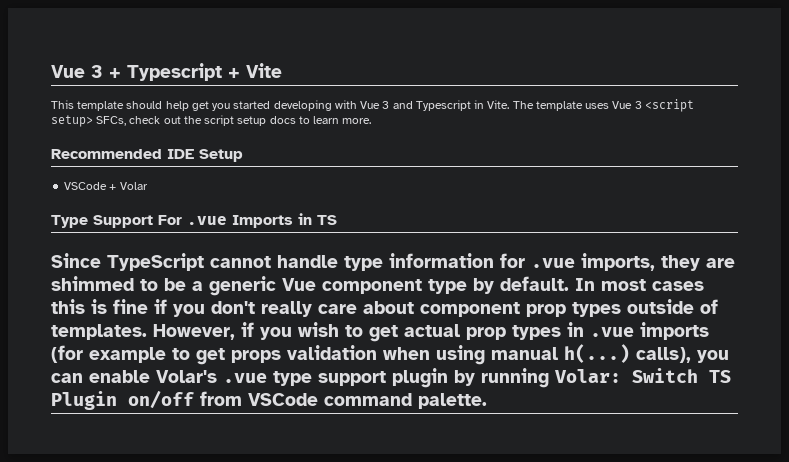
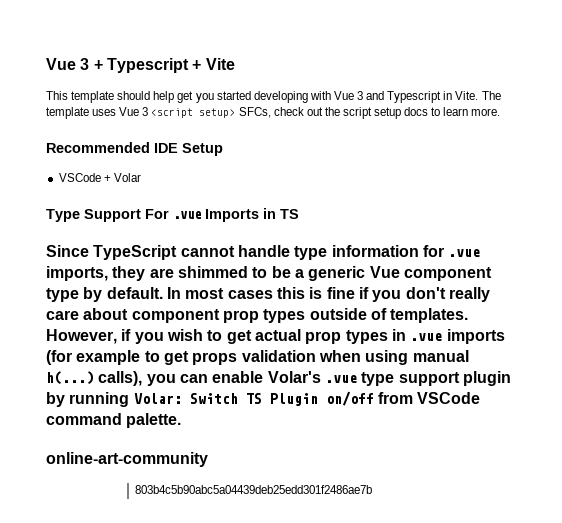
(487, 401) none -> [46,452,208,467] [135,485,373,494] // online-art-community // 803b4c5b90abc5a04439deb25edd301f2486ae7b

